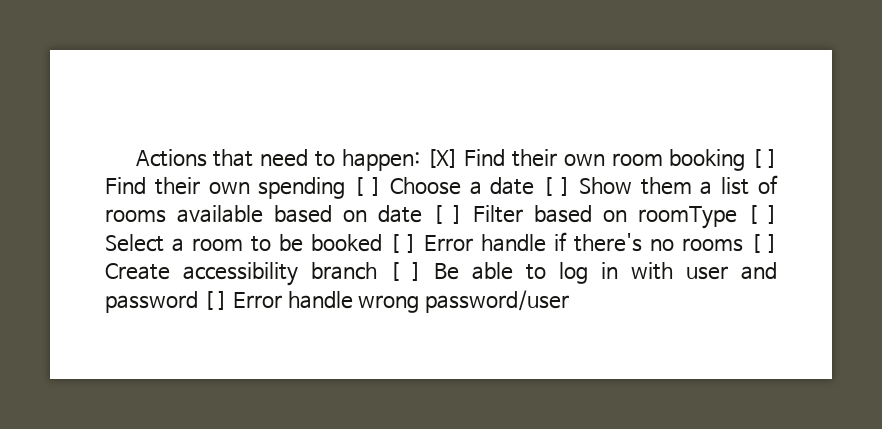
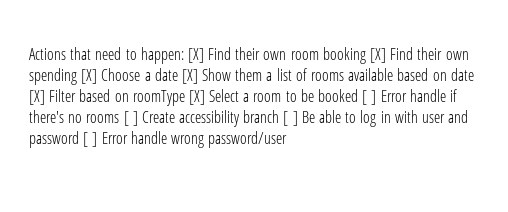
[752,149,777,168] [ ] -> [370,48,387,63] [X]
[354,177,382,196] [ ] -> [81,69,98,84] [X]
[543,177,570,196] [ ] -> [181,69,198,84] [X]
[432,205,463,224] [ ] -> [29,90,45,105] [X]
[747,205,777,224] [ ] -> [188,90,205,105] [X]

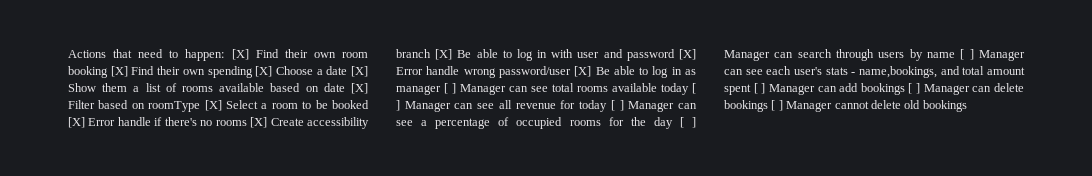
[362,90,377,105] [ ] -> [68,117,85,128] [X]
[123,111,138,126] [ ] -> [250,117,268,128] [X]
[283,111,298,126] [ ] -> [435,49,453,60] [X]
[83,132,98,147] [ ] -> [679,49,696,60] [X]
(288, 139) none -> [574,66,696,78] [396,83,696,95] [396,100,697,112] [396,117,696,129] [724,49,1025,61] [724,66,1025,78] [724,83,1024,95] [724,100,967,112] [X] Be able to log in as manager [ ] Manager can see total rooms available today [ ] Manager can see all revenue for today [ ] Manager can see a percentage of occupied rooms for the day [ ] Manager can search through users by name [ ] Manager can see each user's stats - name,bookings, and total amount spent [ ] Manager can add bookings [ ] Manager can delete bookings [ ] Manager cannot delete old bookings

